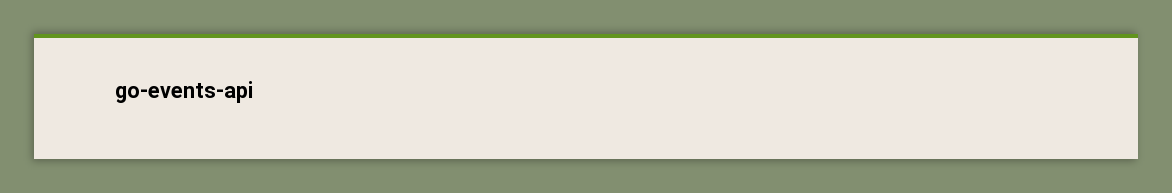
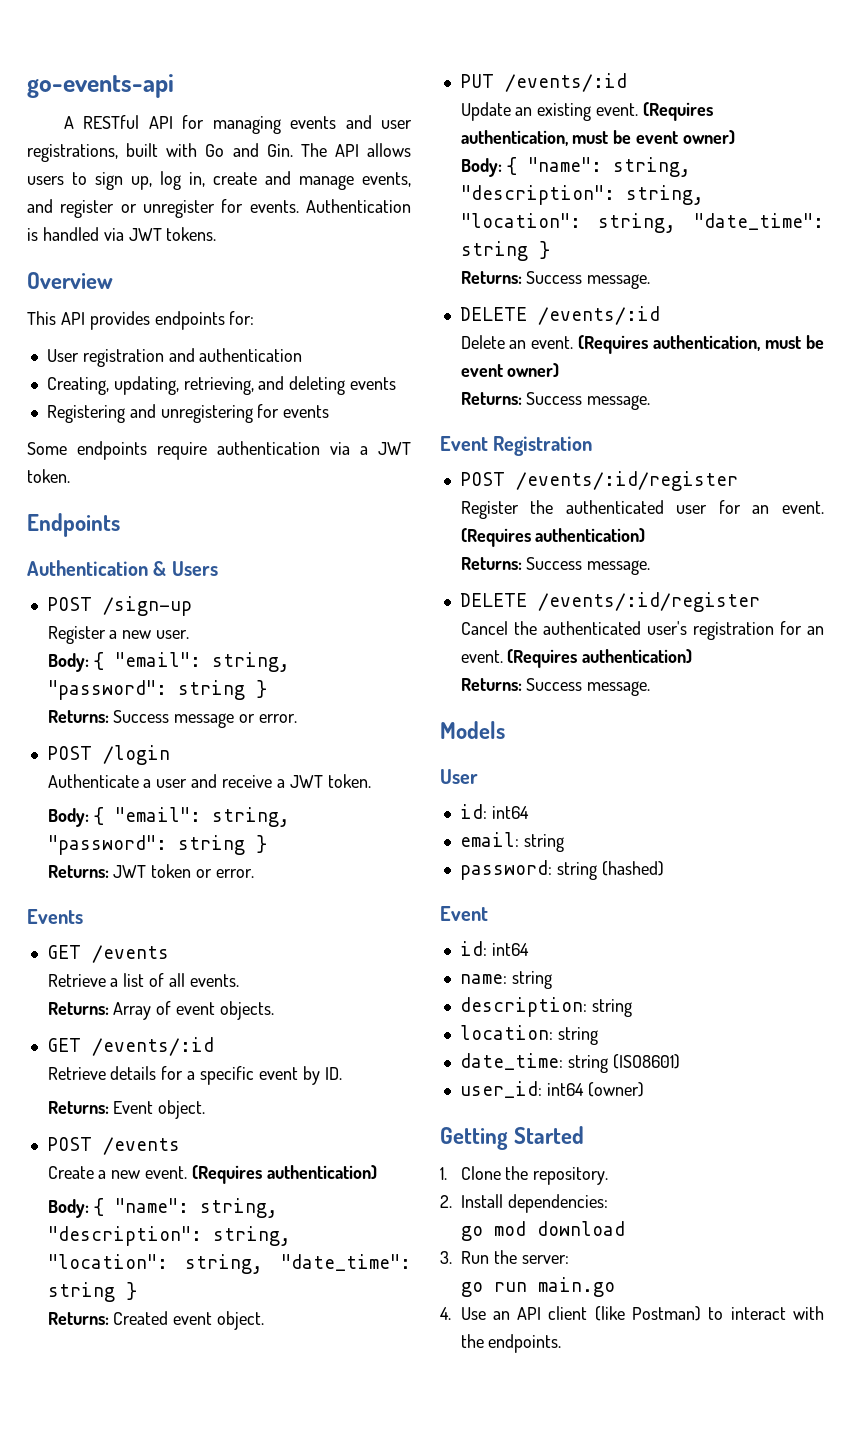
(253, 92) none -> [64,115,413,134] [27,143,411,162] [27,171,411,190] [27,199,412,218] [27,227,217,241] [27,272,113,289] [27,311,255,330] [46,348,303,367] [46,376,397,395] [46,404,330,423] [27,441,411,460] [27,469,70,483] [27,513,120,537] [27,560,218,576] [46,596,192,616] [47,626,190,644] [47,652,291,672] [47,680,267,700] [47,710,297,728] [46,745,170,765] [47,774,371,788] [47,807,291,827] [47,835,267,855] [47,864,254,878] [27,909,83,924] [46,945,169,963] [47,973,239,987] [47,1001,274,1020] [46,1037,214,1056] [47,1066,342,1085] [47,1100,206,1119] [46,1137,180,1155] [47,1165,377,1184] [47,1198,279,1218] [47,1226,291,1246] [47,1254,411,1274] [47,1282,137,1302] [47,1311,265,1330] [459,73,627,92] [460,102,713,121] [460,130,735,146] [460,157,692,177] [460,185,704,205] [460,213,824,233] [460,241,550,261] [460,271,651,289] [459,306,660,325] [460,335,824,354] [460,363,560,378] [460,392,651,410] [440,436,593,456] [459,471,738,491] [460,500,824,519] [460,528,646,547] [460,557,651,575] [459,592,760,612] [460,621,824,640] [460,649,693,668] [460,678,651,696] [440,721,505,739] [440,769,478,784] [459,804,529,819] [459,832,564,852] [459,860,664,880] [440,906,488,921] [459,941,529,956] [459,971,552,989] [459,997,632,1017] [459,1025,598,1045] [459,1053,680,1073] [459,1081,644,1098] [440,1126,585,1150] [440,1166,609,1185] [440,1194,608,1213] [460,1221,625,1241] [440,1250,569,1264] [460,1277,615,1297] [440,1306,824,1321] [460,1334,562,1353] // A RESTful API for managing events and user registrations, built with Go and Gin. The API allows users to sign up, log in, create and manage events, and register or unregister for events. Authentication is handled via JWT tokens. // Overview // This API provides endpoints for: // User registration and authentication // Creating, updating, retrieving, and deleting events // Registering and unregistering for events // Some endpoints require authentication via a JWT token. // Endpoints // Authentication & Users // POST /sign-up // Register a new user. // Body: { "email": string, "password": string } // Returns: Success message or error. // POST /login // Authenticate a user and receive a JWT token. // Body: { "email": string, "password": string } // Returns: JWT token or error. // Events // GET /events // Retrieve a list of all events. // Returns: Array of event objects. // GET /events/:id // Retrieve details for a specific event by ID. // Returns: Event object. // POST /events // Create a new event. (Requires authentication) // Body: { "name": string, "description": string, "location": string, "date_time": string } // Returns: Created event object. // PUT /events/:id // Update an existing event. (Requires authentication, must be event owner) // Body: { "name": string, "description": string, "location": string, "date_time": string } // Returns: Success message. // DELETE /events/:id // Delete an event. (Requires authentication, must be event owner) // Returns: Success message. // Event Registration // POST /events/:id/register // Register the authenticated user for an event. (Requires authentication) // Returns: Success message. // DELETE /events/:id/register // Cancel the authenticated user's registration for an event. (Requires authentication) // Returns: Success message. // Models // User // id: int64 // email: string // password: string (hashed) // Event // id: int64 // name: string // description: string // location: string // date_time: string (ISO8601) // user_id: int64 (owner) // Getting Started // 1. Clone the repository. // 2. Install dependencies: // go mod download // 3. Run the server: // go run main.go // 4. Use an API client (like Postman) to interact with the endpoints.

